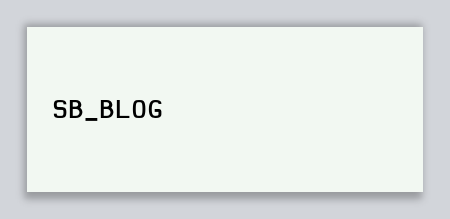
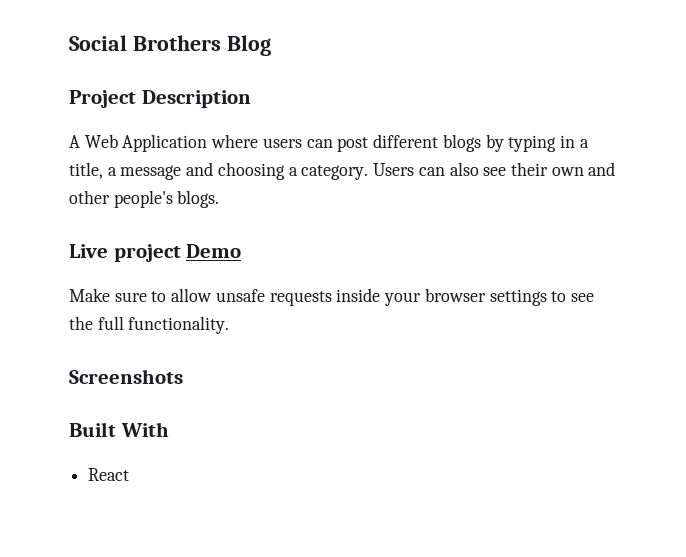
[52,100,163,121] SB_BLOG -> [69,35,271,56] [69,90,251,108] [69,134,589,152] [69,162,616,180] [69,190,220,208] [69,244,242,262] [69,288,594,306] [69,316,230,334] [69,369,183,384] [69,422,169,437] [88,468,130,481] Social Brothers Blog // Project Description // A Web Application where users can post different blogs by typing in a title, a message and choosing a category. Users can also see their own and other people's blogs. // Live project Demo // Make sure to allow unsafe requests inside your browser settings to see the full functionality. // Screenshots // Built With // React

